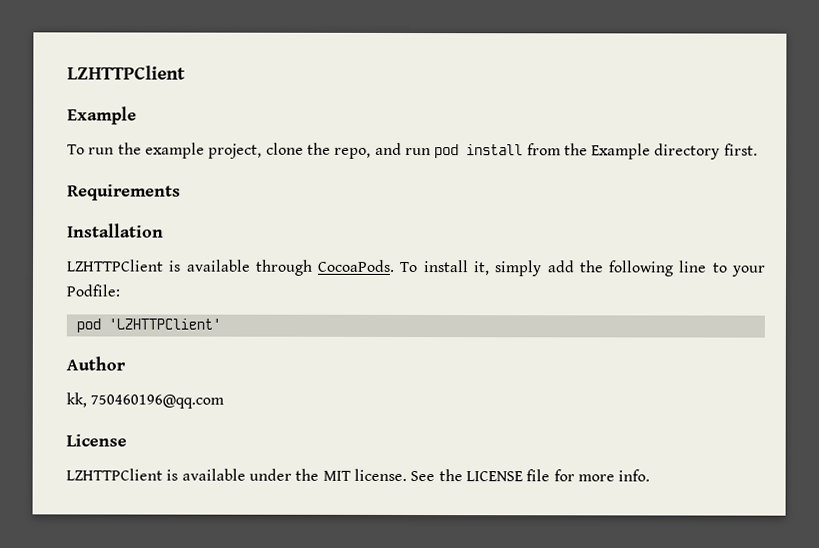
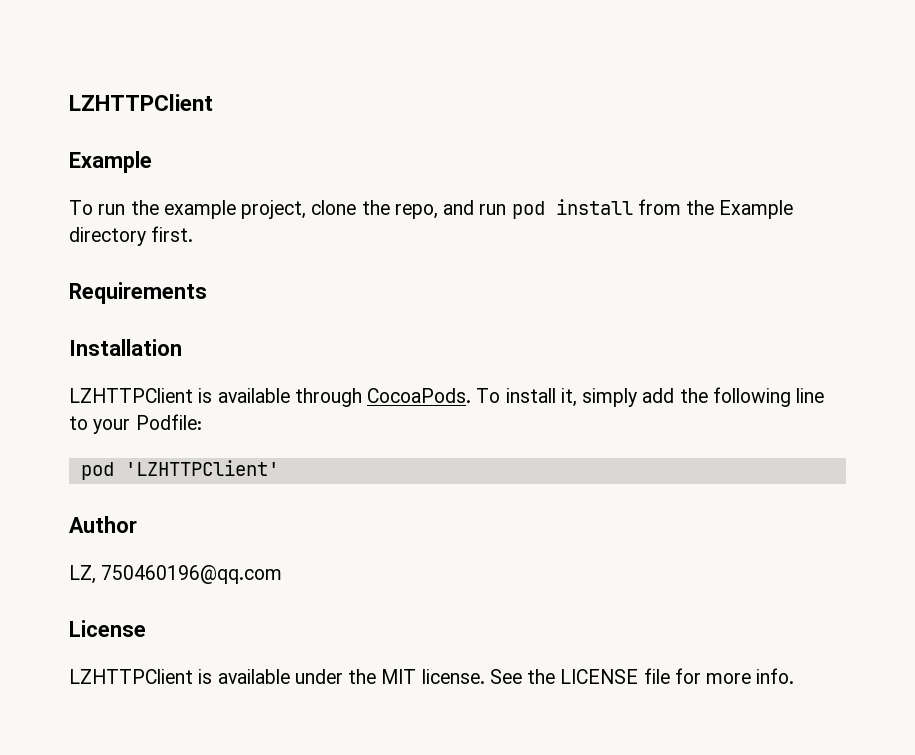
[66,392,87,408] kk, -> [69,565,96,584] LZ,

